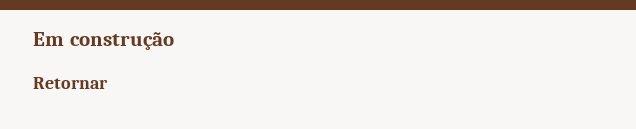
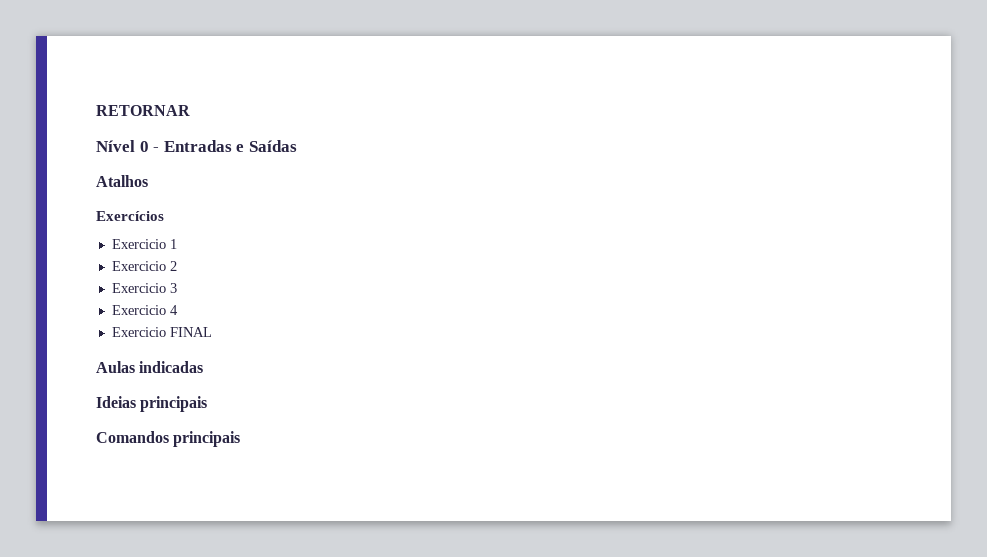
[33,32,174,50] [33,77,108,89] Em construção // Retornar -> [96,105,190,116] [96,140,297,152] [96,175,148,187] [96,211,164,221] [111,239,177,249] [111,261,177,271] [111,283,177,293] [111,305,178,315] [111,327,212,337] [96,361,204,373] [96,396,208,412] [96,431,241,447] RETORNAR // Nível 0 - Entradas e Saídas // Atalhos // Exercícios // Exercicio 1 // Exercicio 2 // Exercicio 3 // Exercicio 4 // Exercicio FINAL // Aulas indicadas // Ideias principais // Comandos principais

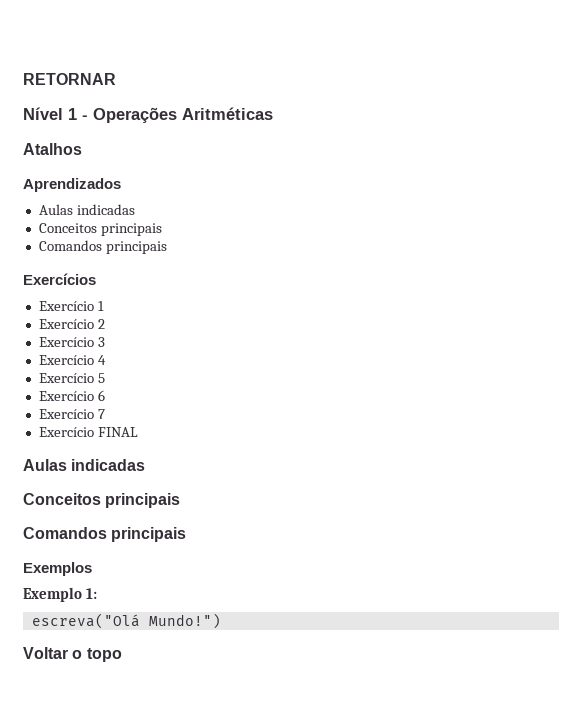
[139,140,297,152] [96,175,148,187] 0 - Entradas e Saídas // Atalhos -> [68,107,273,123] [23,143,82,155] [23,178,121,192] [38,204,135,215] [38,223,162,236] [38,240,167,254] 1 - Operações Aritméticas // Atalhos // Aprendizados // Aulas indicadas // Conceitos principais // Comandos principais
[111,239,166,249] Exercicio -> [38,301,94,311] Exercício
[111,261,166,271] Exercicio -> [38,319,94,329] Exercício
[111,283,166,293] Exercicio -> [38,337,94,347] Exercício
[111,305,166,315] Exercicio -> [38,355,94,365] Exercício
[111,327,166,337] Exercicio -> [38,373,105,383] [38,390,105,401] [38,409,105,419] [38,427,94,437] Exercício 5 // Exercício 6 // Exercício 7 // Exercício
[96,396,208,412] [96,431,241,447] Ideias principais // Comandos principais -> [23,493,181,508] [23,527,187,542] [23,562,92,576] [23,587,97,602] [31,613,221,629] [23,647,122,662] Conceitos principais // Comandos principais // Exemplos // Exemplo 1: // escreva("Olá Mundo!") // Voltar o topo

